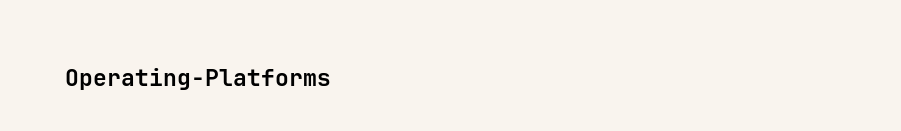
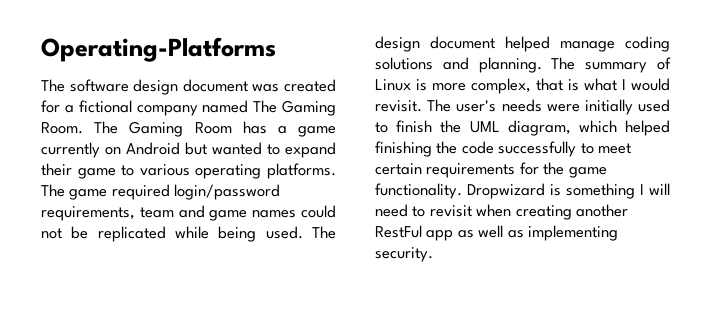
(331, 79) none -> [41,79,336,95] [41,100,336,116] [41,121,336,137] [41,142,336,158] [41,163,336,179] [41,184,281,200] [41,205,337,221] [41,226,336,242] [375,36,670,52] [375,57,671,73] [375,78,670,94] [375,99,670,115] [375,120,670,136] [375,141,632,157] [375,162,607,178] [375,183,670,199] [375,204,629,220] [375,225,619,241] [375,247,433,262] // The software design document was created for a fictional company named The Gaming Room. The Gaming Room has a game currently on Android but wanted to expand their game to various operating platforms. The game required login/password requirements, team and game names could not be replicated while being used. The design document helped manage coding solutions and planning. The summary of Linux is more complex, that is what I would revisit. The user's needs were initially used to finish the UML diagram, which helped finishing the code successfully to meet certain requirements for the game functionality. Dropwizard is something I will need to revisit when creating another RestFul app as well as implementing security.

